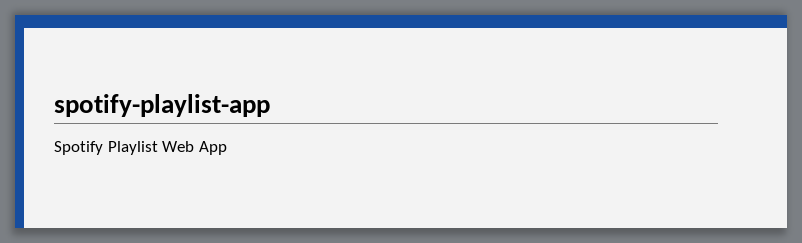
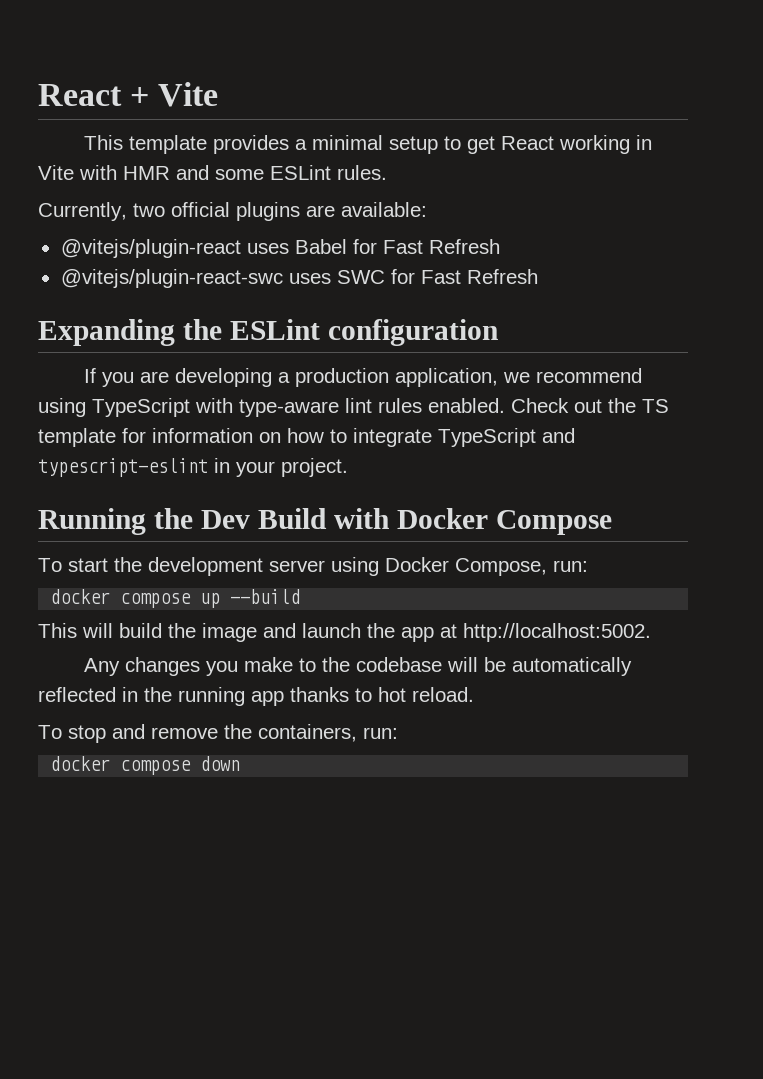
[54,94,270,117] [54,141,227,155] spotify-playlist-app // Spotify Playlist Web App -> [38,82,219,107] [84,135,653,154] [38,165,387,180] [38,202,427,221] [60,239,500,258] [60,269,538,288] [38,319,498,346] [84,368,643,387] [38,398,669,417] [38,428,575,447] [38,458,348,477] [38,508,612,535] [38,557,588,576] [50,589,301,608] [38,623,651,642] [84,657,633,676] [38,687,474,706] [38,724,398,743] [50,756,241,775] React + Vite // This template provides a minimal setup to get React working in Vite with HMR and some ESLint rules. // Currently, two official plugins are available: // @vitejs/plugin-react uses Babel for Fast Refresh // @vitejs/plugin-react-swc uses SWC for Fast Refresh // Expanding the ESLint configuration // If you are developing a production application, we recommend using TypeScript with type-aware lint rules enabled. Check out the TS template for information on how to integrate TypeScript and typescript-eslint in your project. // Running the Dev Build with Docker Compose // To start the development server using Docker Compose, run: // docker compose up --build // This will build the image and launch the app at http://localhost:5002. // Any changes you make to the codebase will be automatically reflected in the running app thanks to hot reload. // To stop and remove the containers, run: // docker compose down

